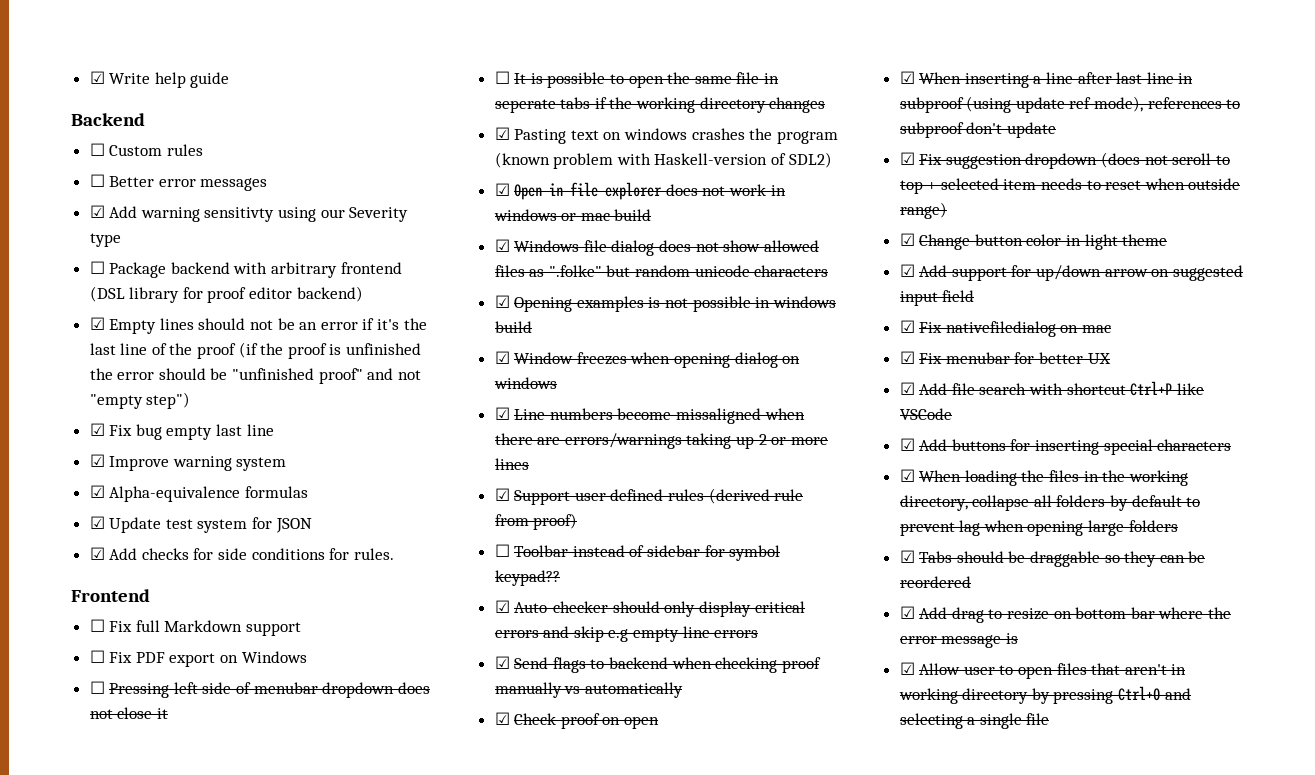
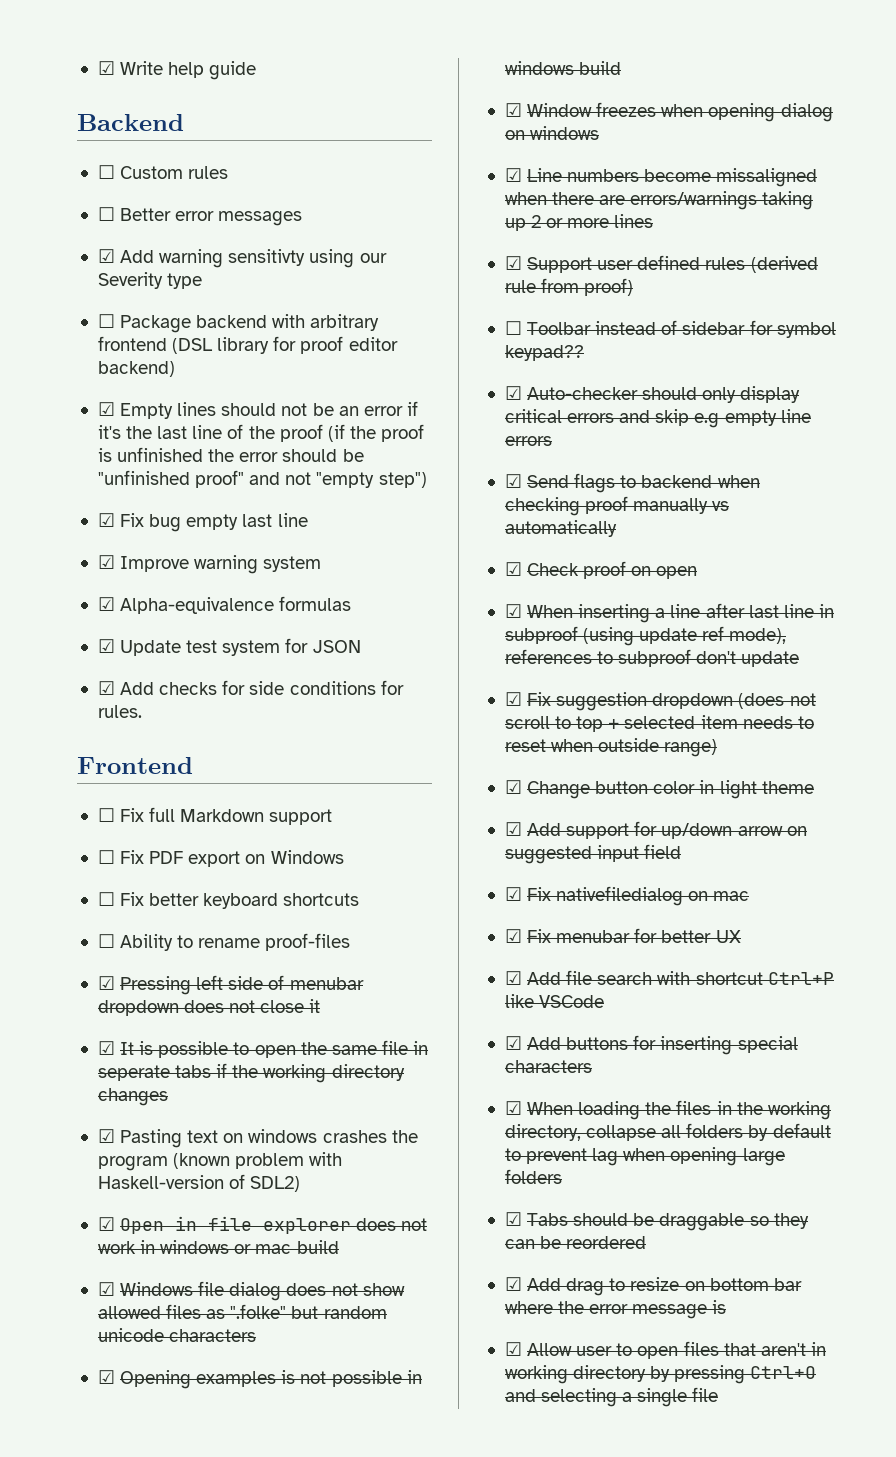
(105, 687) none -> [120,892,360,909] [97,933,351,951] [97,976,115,990] Fix better keyboard shortcuts // ☐ Ability to rename proof-files // ☑
[494,71,510,84] ☐ -> [97,1041,115,1055] ☑

